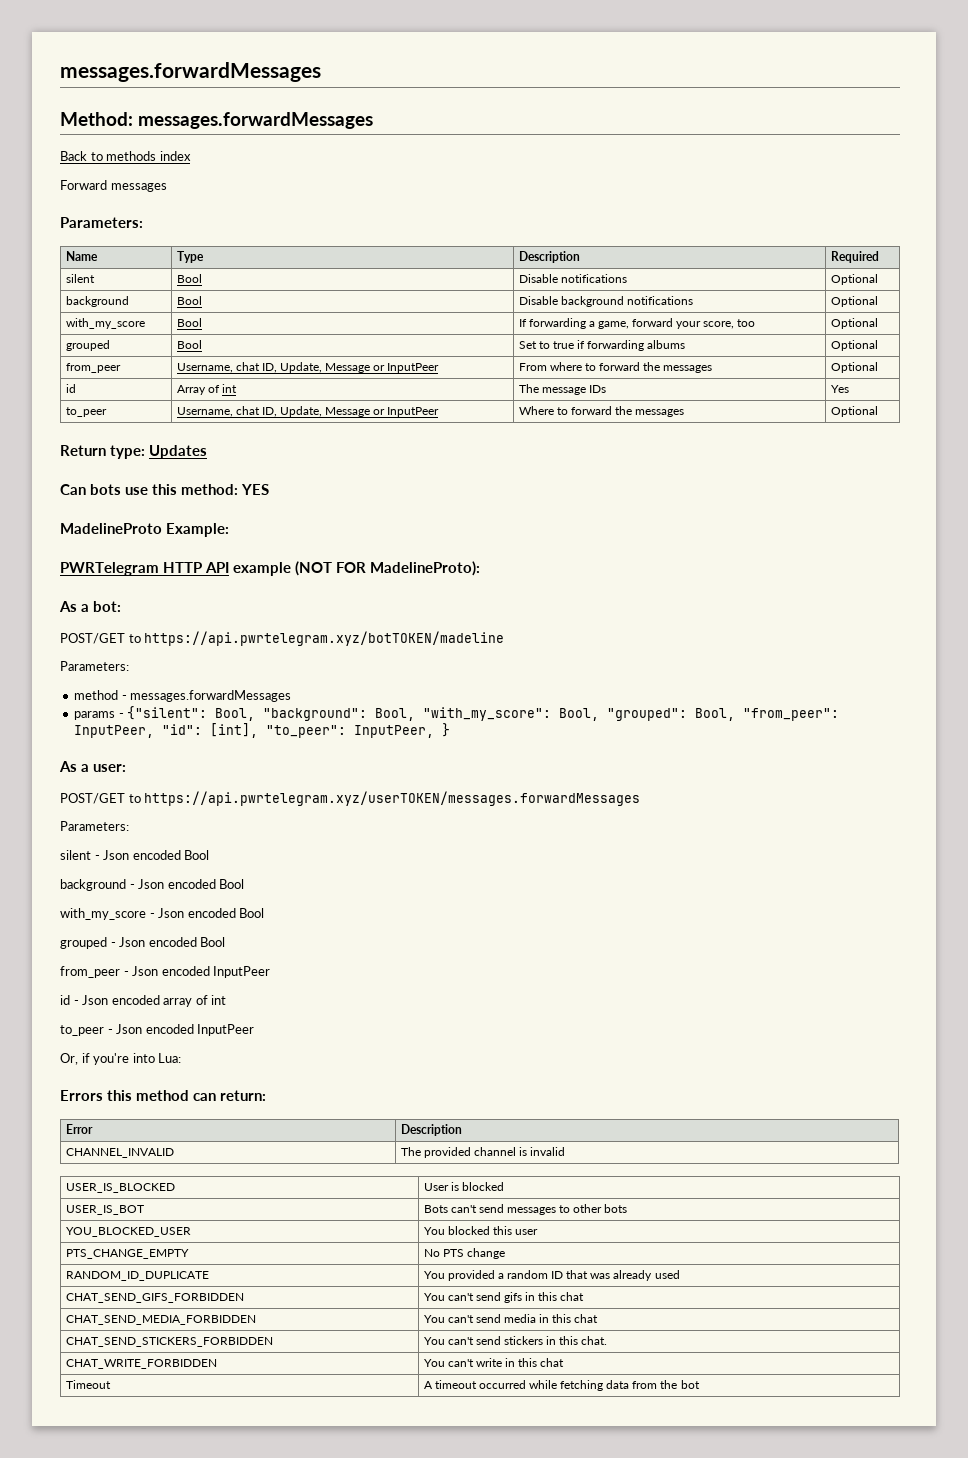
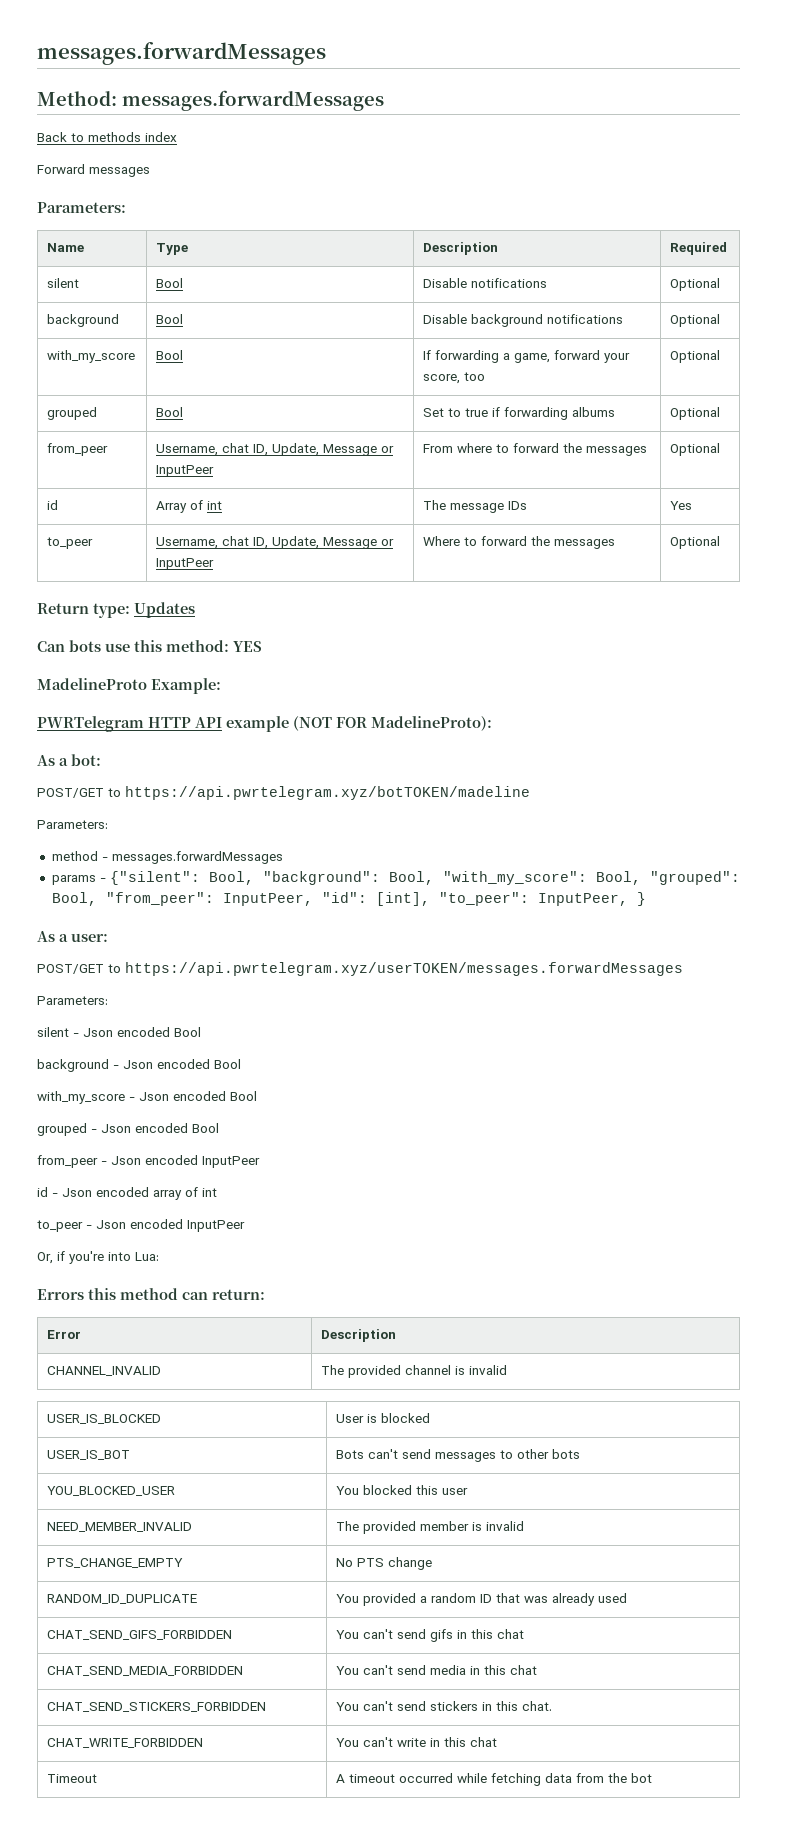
(539, 1232) none -> [47,1522,193,1532] [336,1521,525,1534] // NEED_MEMBER_INVALID | The provided member is invalid

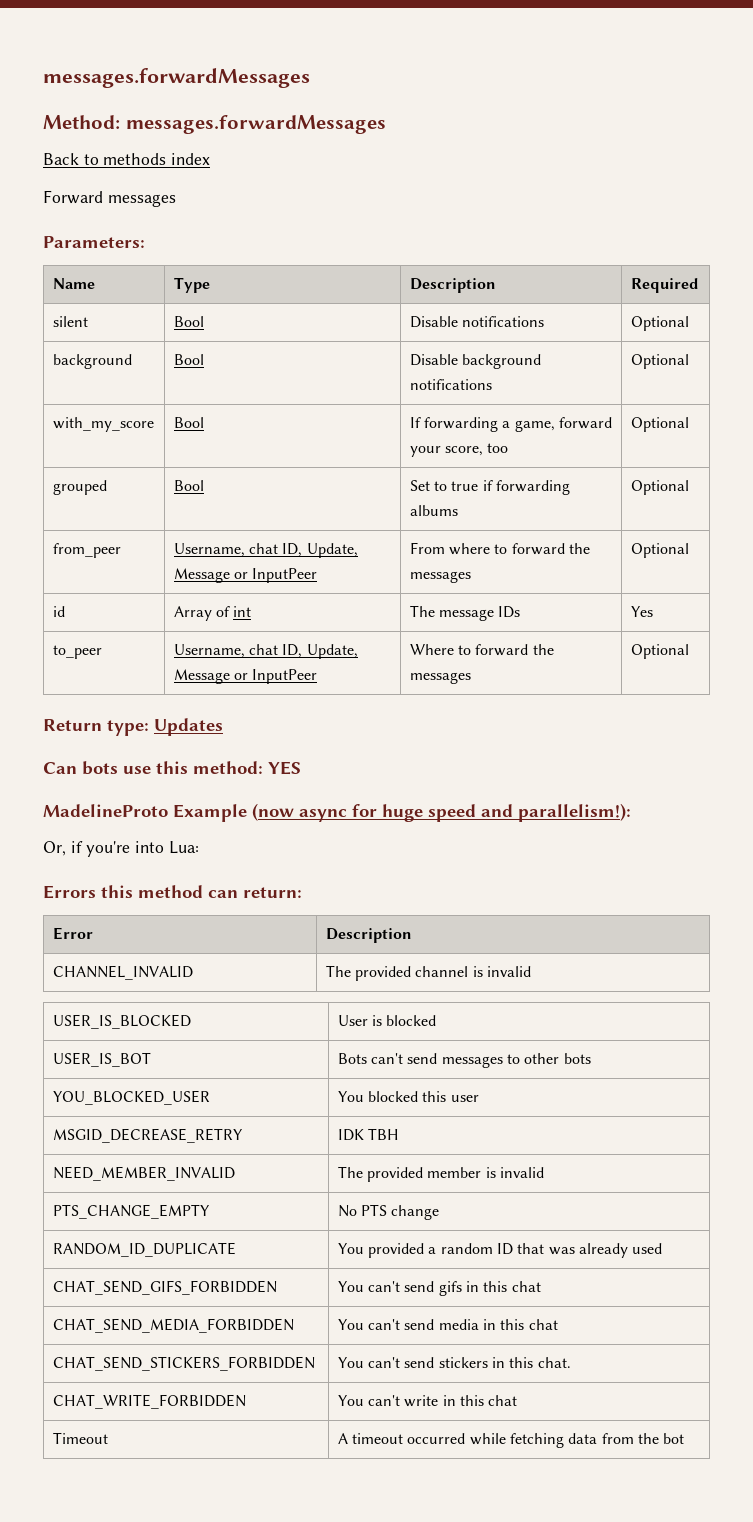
[151,678,221,694] [37,716,492,732] [37,754,101,766] [37,786,530,800] [37,820,108,829] [51,851,283,864] [51,871,740,885] [51,892,646,906] [37,931,108,942] [37,962,683,976] [37,996,108,1005] [37,1027,201,1037] [37,1059,241,1072] [37,1091,257,1104] [37,1123,219,1136] [37,1155,260,1168] [37,1187,217,1200] [37,1219,245,1232] Example: // PWRTelegram HTTP API example (NOT FOR MadelineProto): // As a bot: // POST/GET to https://api.pwrtelegram.xyz/botTOKEN/madeline // Parameters: // method - messages.forwardMessages // params - {"silent": Bool, "background": Bool, "with_my_score": Bool, "grouped": Bool, "from_peer": InputPeer, "id": [int], "to_peer": InputPeer, } // As a user: // POST/GET to https://api.pwrtelegram.xyz/userTOKEN/messages.forwardMessages // Parameters: // silent - Json encoded Bool // background - Json encoded Bool // with_my_score - Json encoded Bool // grouped - Json encoded Bool // from_peer - Json encoded InputPeer // id - Json encoded array of int // to_peer - Json encoded InputPeer -> [173,803,631,822] Example (now async for huge speed and parallelism!):
(469, 1491) none -> [52,1128,243,1143] [337,1128,399,1141] // MSGID_DECREASE_RETRY | IDK TBH

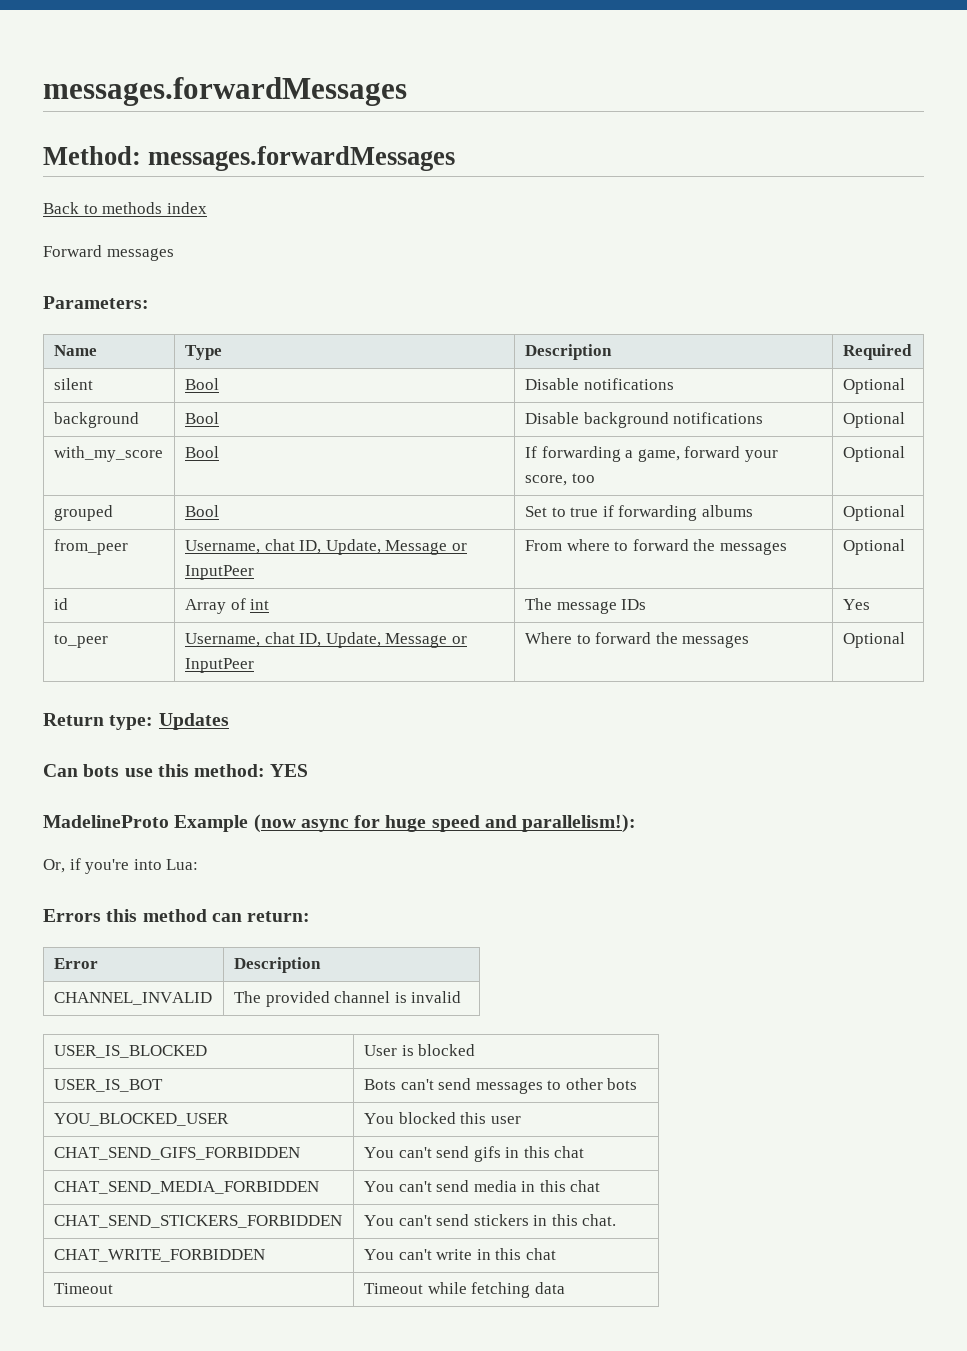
[52,1128,243,1143] [337,1128,399,1141] [52,1166,235,1181] [337,1166,544,1182] [52,1204,210,1219] [337,1204,440,1220] [52,1242,236,1257] [337,1243,663,1258] // MSGID_DECREASE_RETRY | IDK TBH // NEED_MEMBER_INVALID | The provided member is invalid // PTS_CHANGE_EMPTY | No PTS change // RANDOM_ID_DUPLICATE | You provided a random ID that was already used -> (521, 1120) none
[337,1433,685,1448] A timeout occurred while fetching data from the bot -> [363,1282,565,1298] Timeout while fetching data

